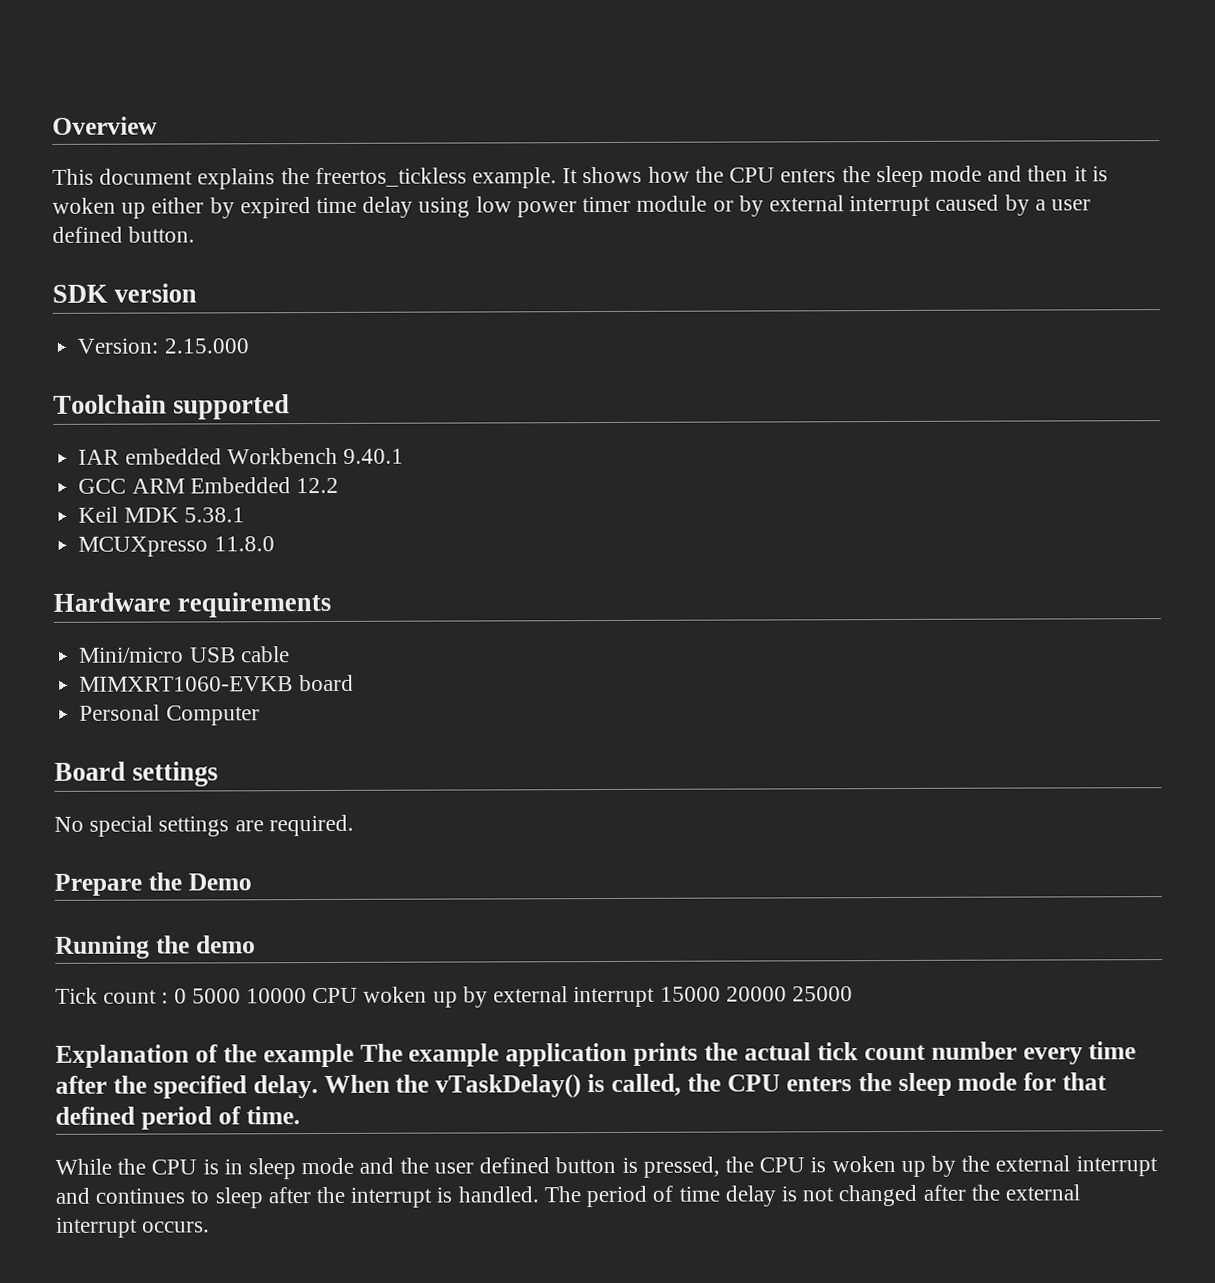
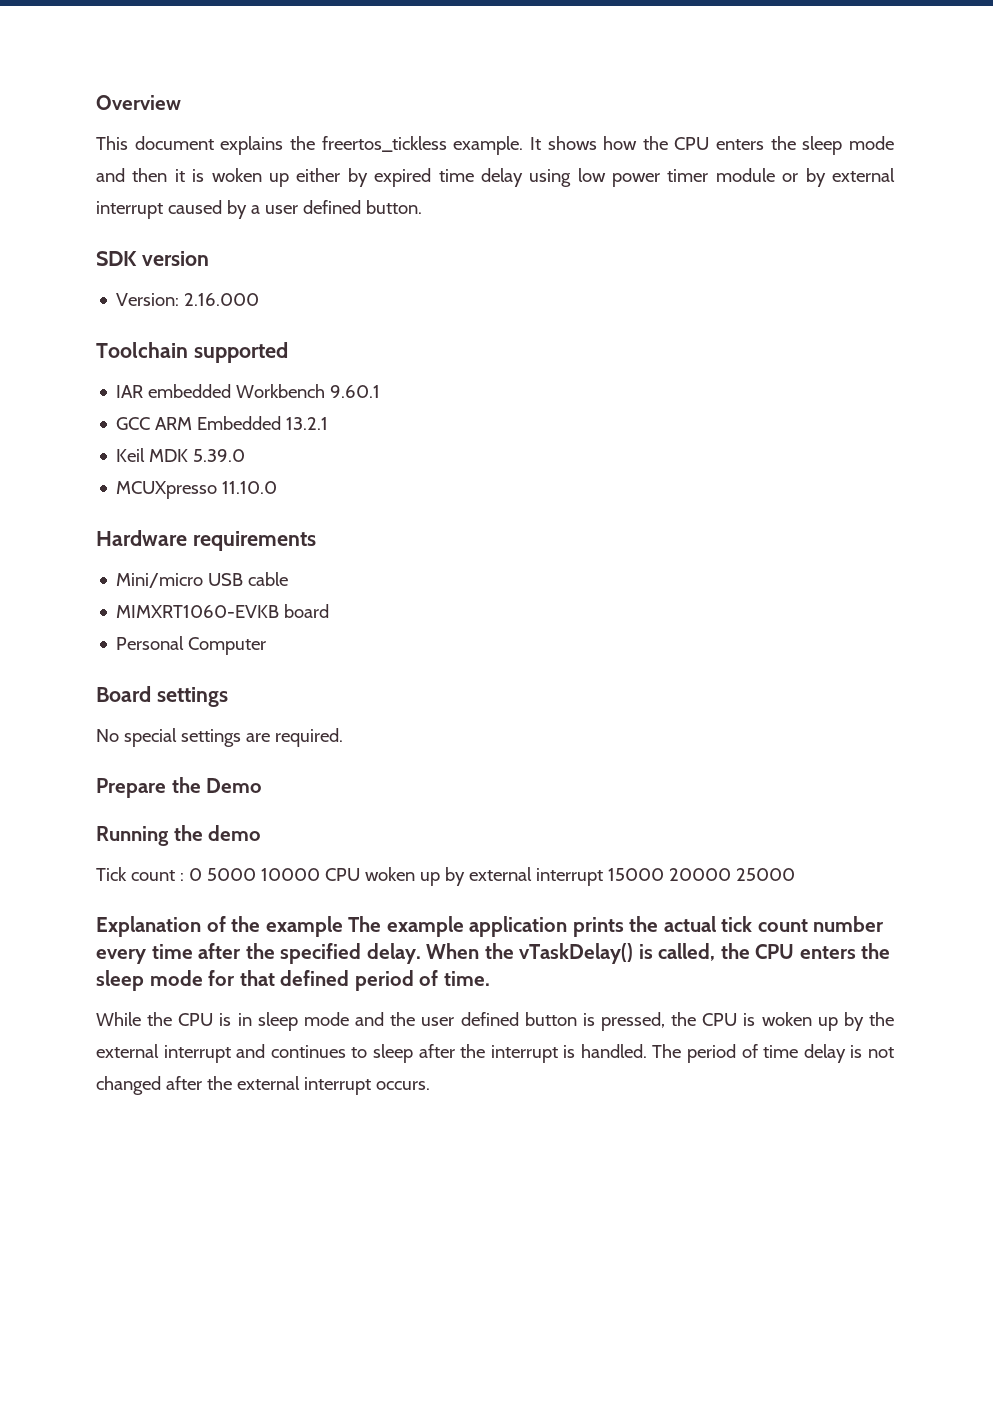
[163,338,249,354] 2.15.000 -> [184,293,260,306] 2.16.000
[342,448,404,464] 9.40.1 -> [330,385,381,398] 9.60.1
[295,477,339,494] 12.2 -> [286,417,329,430] 13.2.1
[183,507,245,523] 5.38.1 -> [193,449,246,462] 5.39.0
[213,536,275,552] 11.8.0 -> [222,481,278,494] 11.10.0

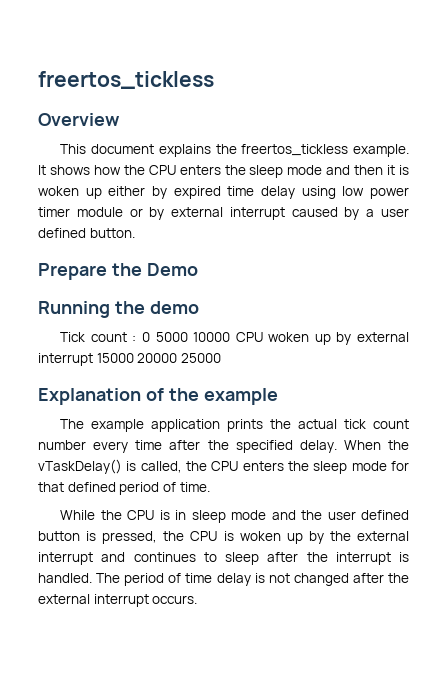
(96, 102) none -> [38,71,214,89] freertos_tickless //
[96,251,209,266] [116,293,260,306] [96,342,288,363] [116,384,381,398] [116,416,329,430] [116,448,246,462] [116,481,278,499] [96,530,316,551] [116,572,289,588] [116,604,330,618] [116,636,267,655] [96,686,228,707] [96,728,343,747] // SDK version // Version: 2.16.000 // Toolchain supported // IAR embedded Workbench 9.60.1 // GCC ARM Embedded 13.2.1 // Keil MDK 5.39.0 // MCUXpresso 11.10.0 // Hardware requirements // Mini/micro USB cable // MIMXRT1060-EVKB board // Personal Computer // Board settings // No special settings are required. -> (135, 233) none
(343, 926) none -> (278, 396) //

